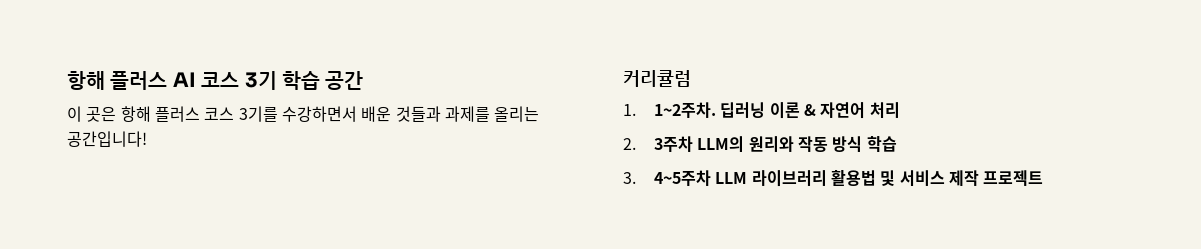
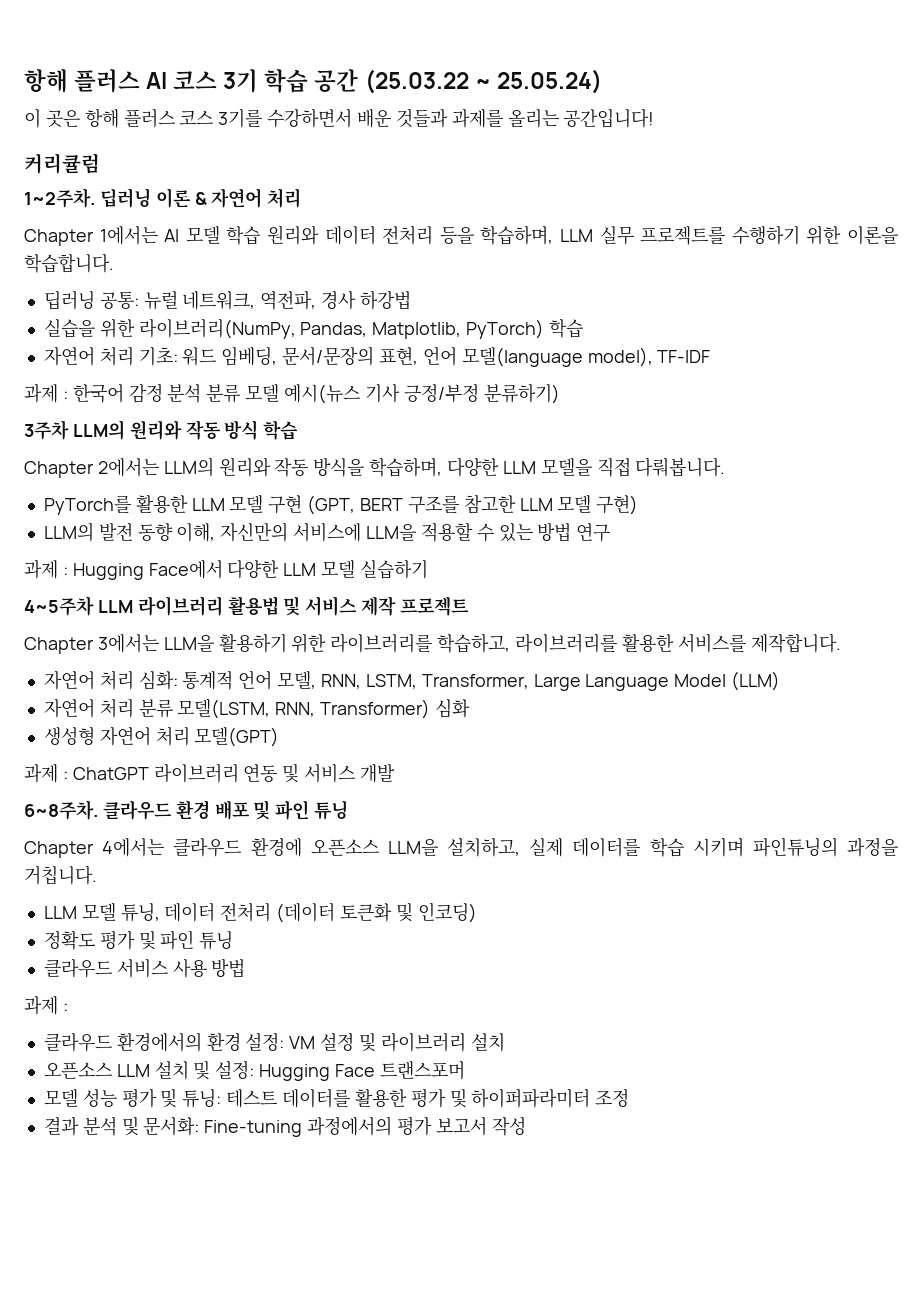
(364, 80) none -> [364,69,602,94] (25.03.22 ~ 25.05.24)
[623,104,636,116] 1. -> (100, 163) none
[623,138,636,150] 2. -> [24,225,899,246] [24,253,114,273] [43,290,411,310] [43,319,583,339] [43,346,711,367] [24,384,560,404] Chapter 1에서는 AI 모델 학습 원리와 데이터 전처리 등을 학습하며, LLM 실무 프로젝트를 수행하기 위한 이론을 학습합니다. // 딥러닝 공통: 뉴럴 네트워크, 역전파, 경사 하강법 // 실습을 위한 라이브러리(NumPy, Pandas, Matplotlib, PyTorch) 학습 // 자연어 처리 기초: 워드 임베딩, 문서/문장의 표현, 언어 모델(language model), TF-IDF // 과제 : 한국어 감정 분석 분류 모델 예시(뉴스 기사 긍정/부정 분류하기) //
[623,172,636,184] 3. -> [24,457,726,478] [43,494,639,515] [43,522,611,542] [24,559,429,580] Chapter 2에서는 LLM의 원리와 작동 방식을 학습하며, 다양한 LLM 모델을 직접 다뤄봅니다. // PyTorch를 활용한 LLM 모델 구현 (GPT, BERT 구조를 참고한 LLM 모델 구현) // LLM의 발전 동향 이해, 자신만의 서비스에 LLM을 적용할 수 있는 방법 연구 // 과제 : Hugging Face에서 다양한 LLM 모델 실습하기 //
(1044, 178) none -> [24,633,841,654] [43,670,781,691] [43,698,470,719] [43,726,280,747] [24,764,396,783] [24,800,349,820] [24,837,898,858] [24,865,97,885] [43,902,477,923] [43,930,234,950] [43,958,246,978] [24,996,68,1015] [43,1032,505,1052] [43,1061,465,1081] [43,1088,630,1108] [43,1116,526,1137] // Chapter 3에서는 LLM을 활용하기 위한 라이브러리를 학습하고, 라이브러리를 활용한 서비스를 제작합니다. // 자연어 처리 심화: 통계적 언어 모델, RNN, LSTM, Transformer, Large Language Model (LLM) // 자연어 처리 분류 모델(LSTM, RNN, Transformer) 심화 // 생성형 자연어 처리 모델(GPT) // 과제 : ChatGPT 라이브러리 연동 및 서비스 개발 // 6~8주차. 클라우드 환경 배포 및 파인 튜닝 // Chapter 4에서는 클라우드 환경에 오픈소스 LLM을 설치하고, 실제 데이터를 학습 시키며 파인튜닝의 과정을 거칩니다. // LLM 모델 튜닝, 데이터 전처리 (데이터 토큰화 및 인코딩) // 정확도 평가 및 파인 튜닝 // 클라우드 서비스 사용 방법 // 과제 : // 클라우드 환경에서의 환경 설정: VM 설정 및 라이브러리 설치 // 오픈소스 LLM 설치 및 설정: Hugging Face 트랜스포머 // 모델 성능 평가 및 튜닝: 테스트 데이터를 활용한 평가 및 하이퍼파라미터 조정 // 결과 분석 및 문서화: Fine-tuning 과정에서의 평가 보고서 작성

